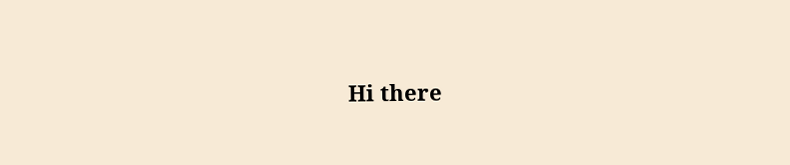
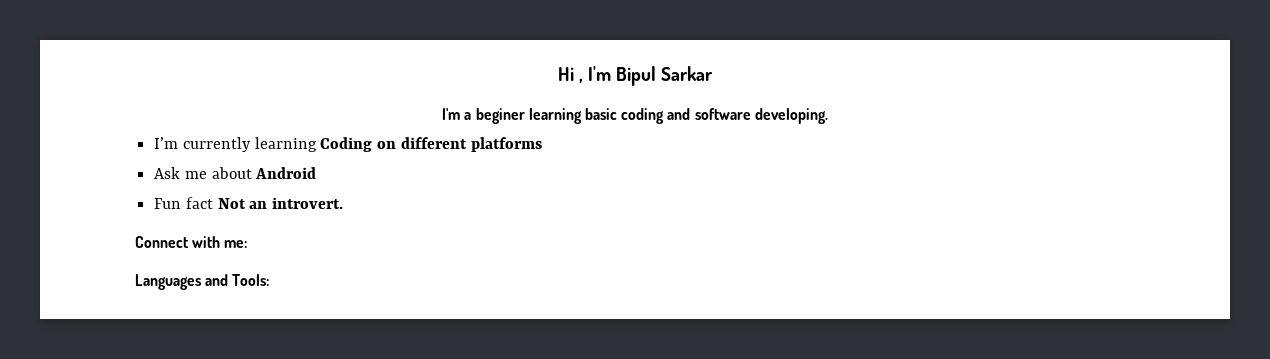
[380,83,443,102] there -> [578,66,714,86] [442,108,828,124] [154,137,542,152] [154,167,317,179] [154,197,344,209] [135,236,248,248] [135,274,270,290] , I'm Bipul Sarkar // I'm a beginer learning basic coding and software developing. // I’m currently learning Coding on different platforms // Ask me about Android // Fun fact Not an introvert. // Connect with me: // Languages and Tools:

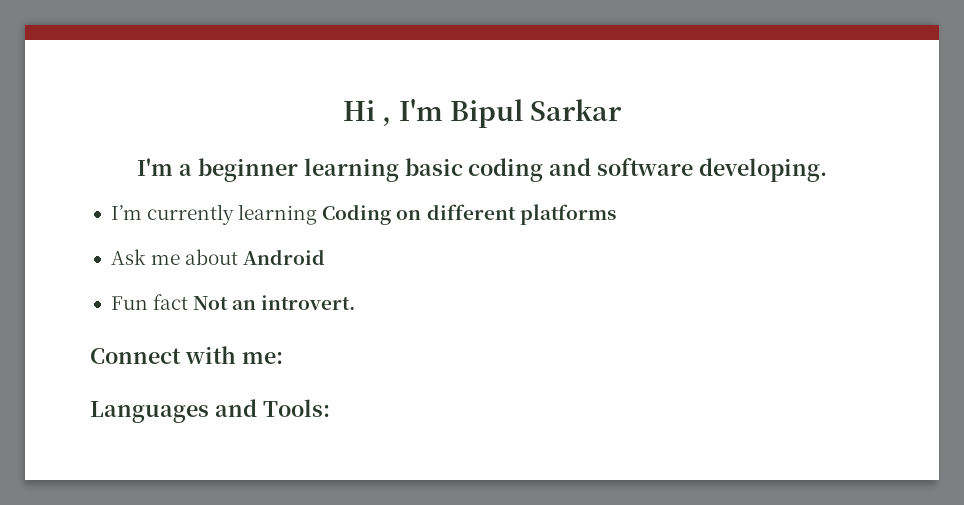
[475,108,525,124] beginer -> [197,158,298,182] beginner

